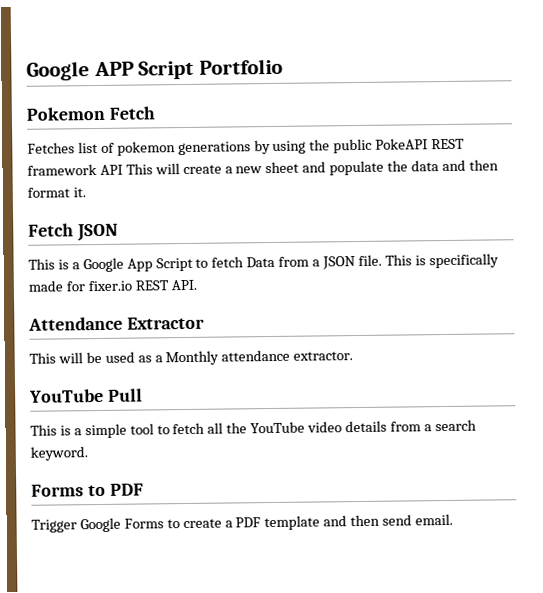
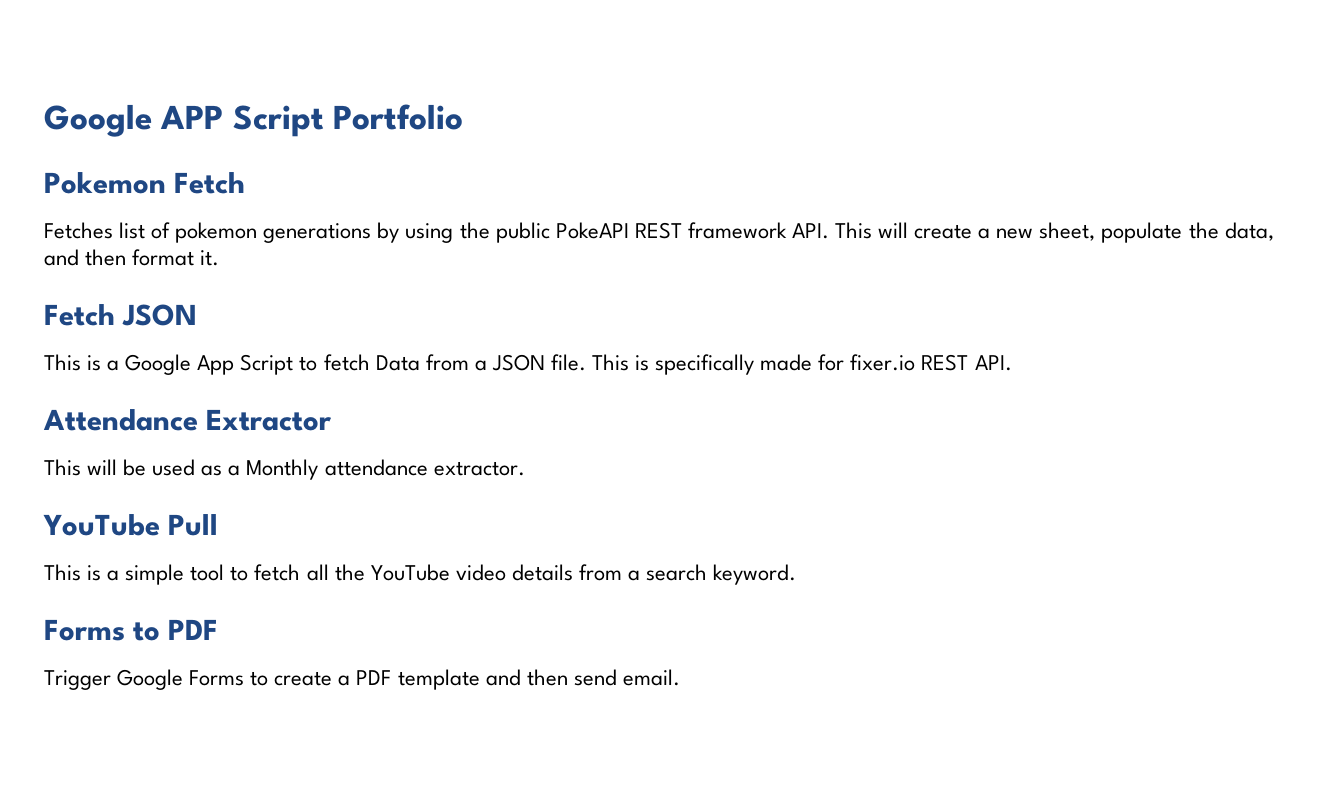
[99,164,123,175] API -> [791,223,829,239] API.
[265,161,327,174] sheet and -> [1039,222,1096,241] sheet,
[411,160,440,172] data -> [1224,222,1274,241] data,

